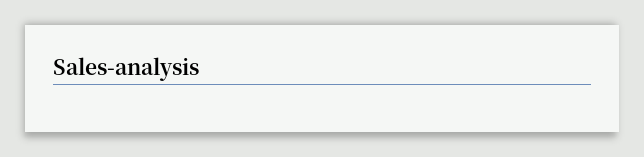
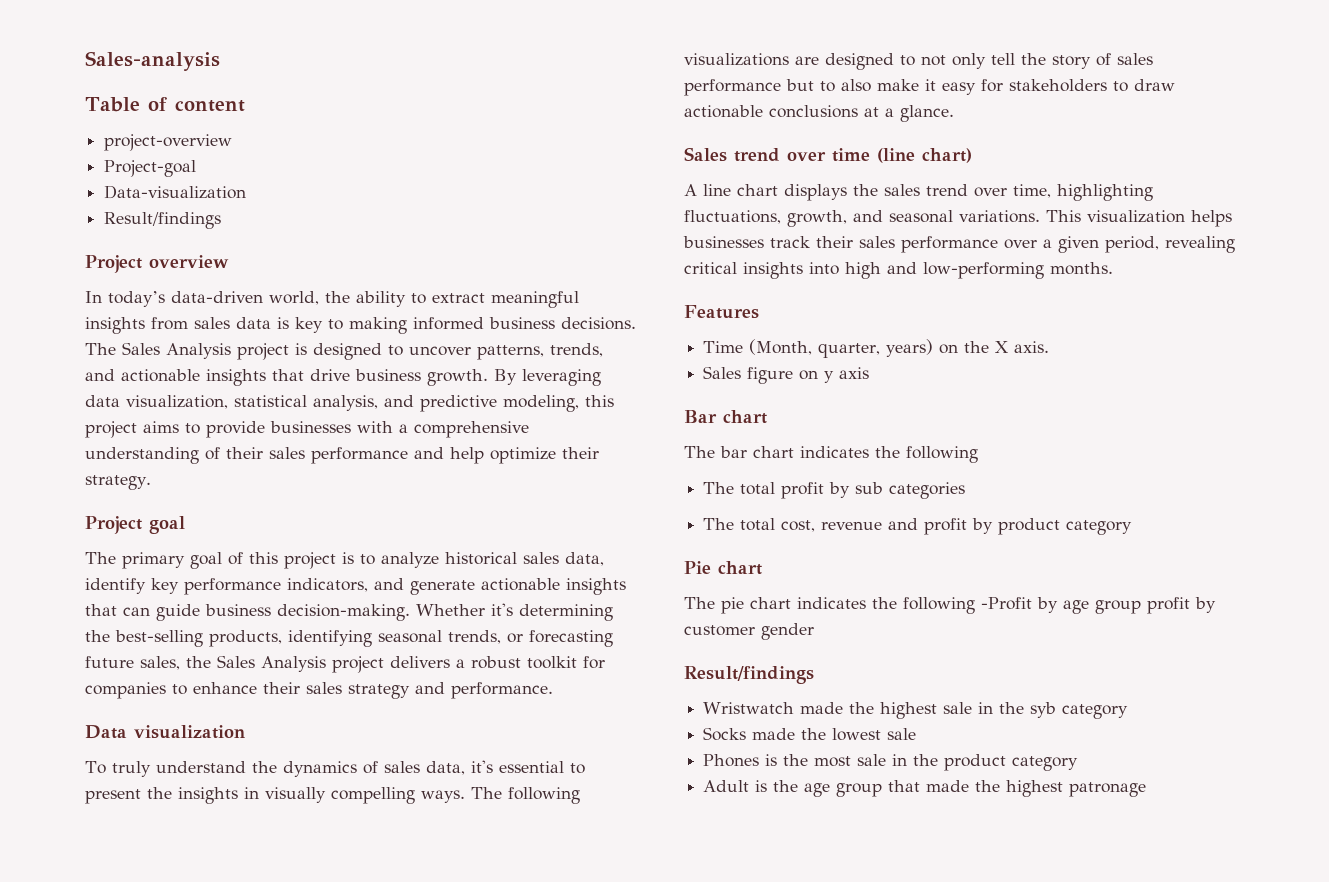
(199, 69) none -> [85,97,245,112] [104,134,233,151] [104,160,197,177] [104,185,247,199] [104,212,222,229] [85,255,229,273] [85,291,579,308] [85,317,636,334] [85,342,603,360] [85,369,601,386] [85,395,614,412] [85,421,529,438] [85,447,599,464] [85,475,151,490] [85,516,185,534] [85,552,604,569] [85,578,626,595] [85,603,613,621] [85,630,613,647] [85,655,605,673] [85,682,553,699] [85,725,245,739] [85,760,585,777] [85,787,580,804] [684,53,1153,70] [684,79,1175,96] [684,105,954,122] [684,147,972,163] [684,184,1153,201] [684,210,1232,227] [683,236,1235,253] [684,262,1113,279] [684,305,759,319] [703,339,1050,358] [703,366,870,384] [684,410,767,424] [684,446,978,463] [703,482,966,499] [703,518,1133,535] [684,561,762,575] [684,597,1216,614] [684,623,814,640] [684,666,814,684] [703,702,1129,719] [703,727,917,741] [703,754,1079,771] [703,780,1147,797] // Table of content // project-overview // Project-goal // Data-visualization // Result/findings // Project overview // In today’s data-driven world, the ability to extract meaningful insights from sales data is key to making informed business decisions. The Sales Analysis project is designed to uncover patterns, trends, and actionable insights that drive business growth. By leveraging data visualization, statistical analysis, and predictive modeling, this project aims to provide businesses with a comprehensive understanding of their sales performance and help optimize their strategy. // Project goal // The primary goal of this project is to analyze historical sales data, identify key performance indicators, and generate actionable insights that can guide business decision-making. Whether it's determining the best-selling products, identifying seasonal trends, or forecasting future sales, the Sales Analysis project delivers a robust toolkit for companies to enhance their sales strategy and performance. // Data visualization // To truly understand the dynamics of sales data, it's essential to present the insights in visually compelling ways. The following visualizations are designed to not only tell the story of sales performance but to also make it easy for stakeholders to draw actionable conclusions at a glance. // Sales trend over time (line chart) // A line chart displays the sales trend over time, highlighting fluctuations, growth, and seasonal variations. This visualization helps businesses track their sales performance over a given period, revealing critical insights into high and low-performing months. // Features // Time (Month, quarter, years) on the X axis. // Sales figure on y axis // Bar chart // The bar chart indicates the following // The total profit by sub categories // The total cost, revenue and profit by product category // Pie chart // The pie chart indicates the following -Profit by age group profit by customer gender // Result/findings // Wristwatch made the highest sale in the syb category // Socks made the lowest sale // Phones is the most sale in the product category // Adult is the age group that made the highest patronage

